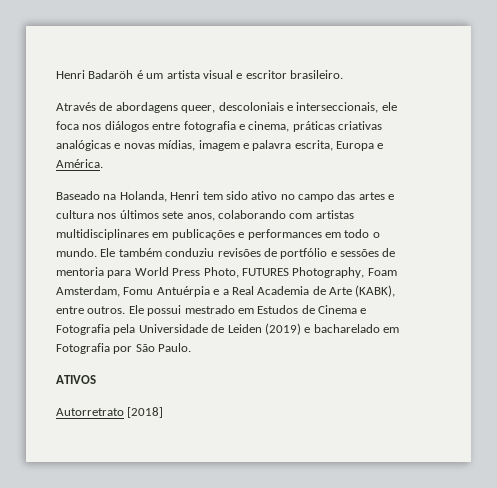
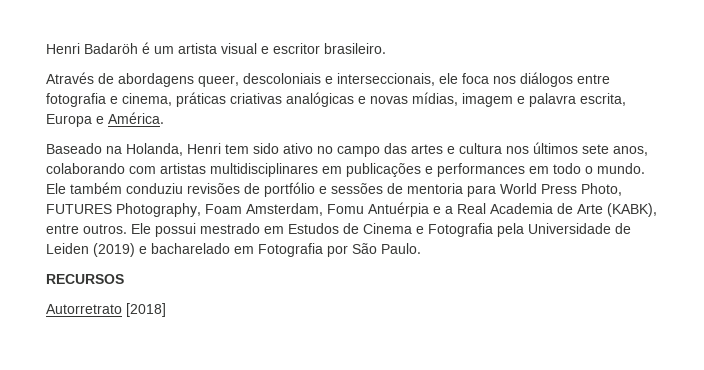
[56,375,96,384] ATIVOS -> [46,274,124,284] RECURSOS

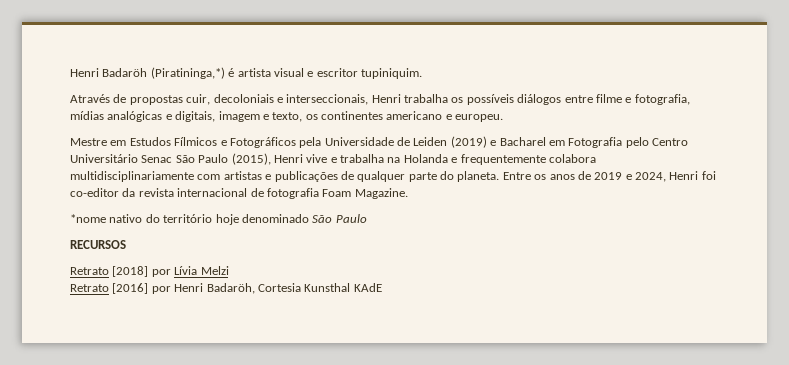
[142,42,174,54] é um -> [150,67,235,79] (Piratininga,*) é
[324,43,386,54] brasileiro. -> [361,68,422,79] tupiniquim.
[118,72,610,87] [46,92,626,107] [46,112,164,127] [46,142,648,157] [46,163,645,177] [46,182,622,197] [46,202,657,217] [46,223,493,237] abordagens queer, descoloniais e interseccionais, ele foca nos diálogos entre fotografia e cinema, práticas criativas analógicas e novas mídias, imagem e palavra escrita, Europa e América. // Baseado na Holanda, Henri tem sido ativo no campo das artes e cultura nos últimos sete anos, colaborando com artistas multidisciplinares em publicações e performances em todo o mundo. Ele também conduziu revisões de portfólio e sessões de mentoria para World Press Photo, FUTURES Photography, Foam Amsterdam, Fomu Antuérpia e a Real Academia de Arte (KABK), entre outros. Ele possui mestrado em Estudos de Cinema e Fotografia -> [129,94,690,105] [70,111,504,122] [70,137,296,148] propostas cuir, decoloniais e interseccionais, Henri trabalha os possíveis diálogos entre filme e fotografia, mídias analógicas e digitais, imagem e texto, os continentes americano e europeu. // Mestre em Estudos Fílmicos e Fotográficos
[151,243,230,254] bacharelado -> [499,137,546,146] Bacharel
[327,243,421,257] [46,274,124,284] [46,303,166,317] por São Paulo. // RECURSOS // Autorretrato [2018] -> [625,137,688,148] [70,153,596,165] [70,171,716,182] [70,188,408,199] [70,214,367,225] [70,240,126,249] [70,266,229,277] [70,283,382,294] pelo Centro Universitário Senac São Paulo (2015), Henri vive e trabalha na Holanda e frequentemente colabora multidisciplinariamente com artistas e publicações de qualquer parte do planeta. Entre os anos de 2019 e 2024, Henri foi co-editor da revista internacional de fotografia Foam Magazine. // *nome nativo do território hoje denominado São Paulo // RECURSOS // Retrato [2018] por Lívia Melzi // Retrato [2016] por Henri Badaröh, Cortesia Kunsthal KAdE

